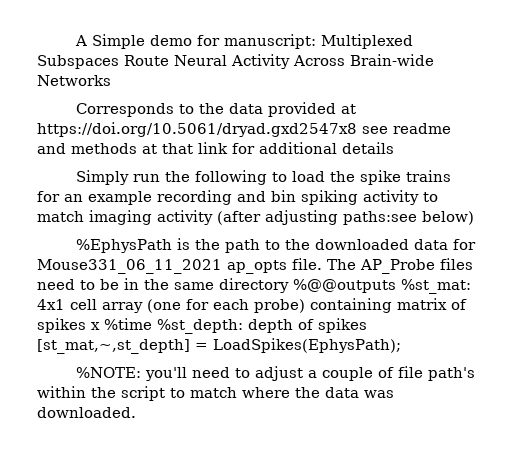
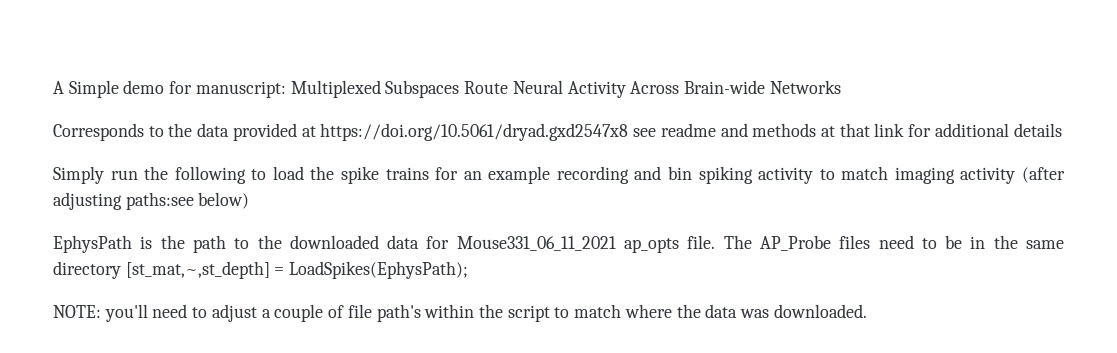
[75,239,172,253] %EphysPath -> [53,235,132,253] EphysPath
[293,279,471,294] [37,298,467,313] [37,318,367,334] %@@outputs %st_mat: 4x1 cell array (one for each probe) containing matrix of spikes x %time %st_depth: depth of spikes -> (121, 270) none
[75,367,141,378] %NOTE: -> [53,305,101,318] NOTE:

